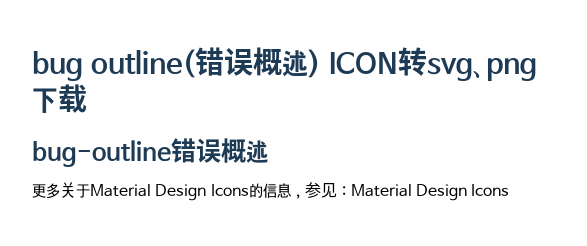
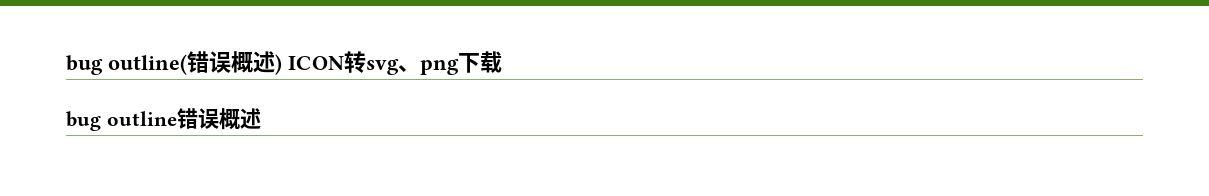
[32,138,268,167] [32,182,510,201] bug-outline错误概述 // 更多关于Material Design Icons的信息，参见：Material Design Icons -> [66,108,261,131] bug outline错误概述

